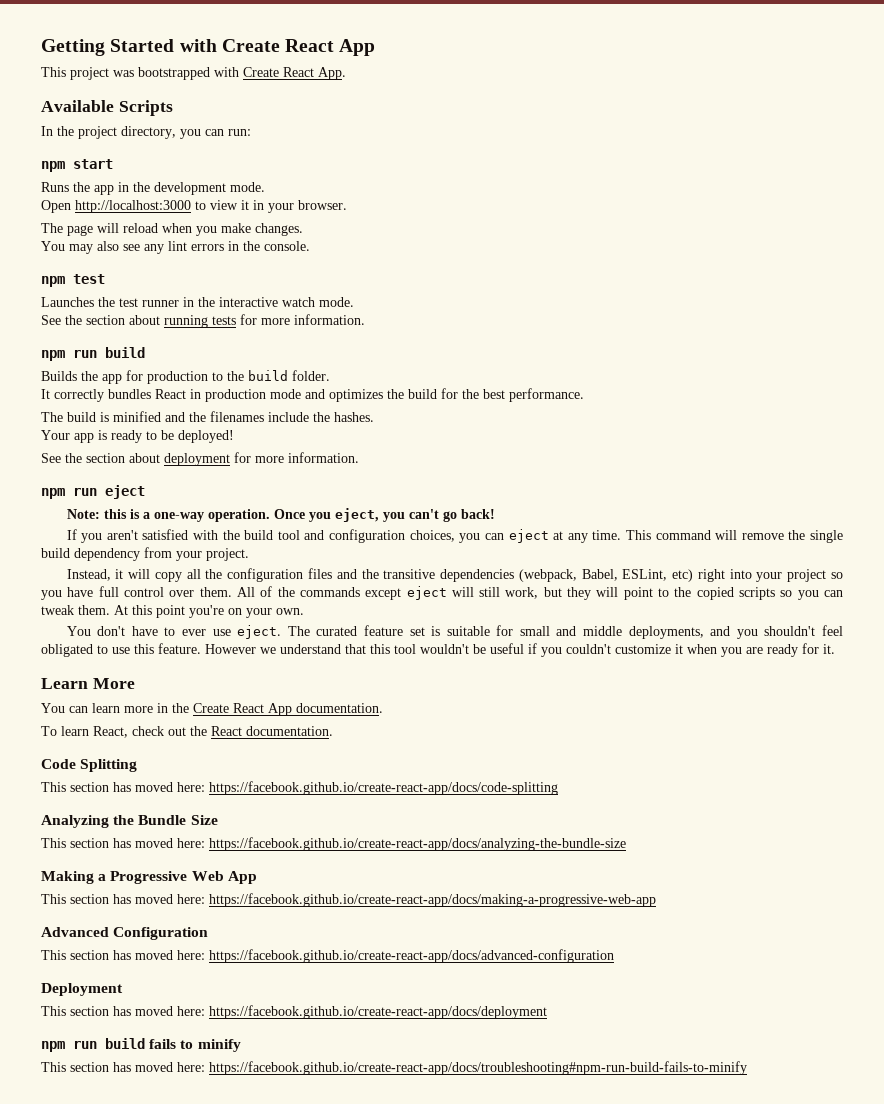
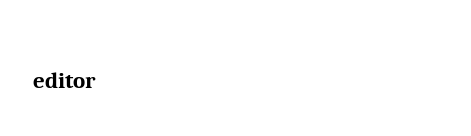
[41,39,376,56] [41,67,346,80] [41,100,173,116] [41,126,251,139] [41,159,113,172] [41,182,265,195] [41,200,347,213] [41,223,303,236] [41,241,310,254] [41,274,105,287] [41,297,354,307] [41,314,365,328] [41,347,145,361] [41,370,330,384] [41,388,584,402] [41,411,374,422] [41,430,234,443] [41,452,359,466] [41,485,145,499] [66,508,495,522] [66,529,843,543] [41,547,249,561] [66,568,843,582] [41,586,844,600] [41,605,304,618] [66,625,843,639] [41,643,835,657] [41,678,135,689] [41,703,383,716] [41,726,333,738] [41,759,138,772] [41,781,558,795] [41,815,218,828] [41,837,626,851] [41,871,257,884] [41,893,656,907] [41,927,209,940] [41,949,614,963] [41,983,123,996] [41,1005,547,1019] [41,1038,241,1052] [41,1061,747,1075] Getting Started with Create React App // This project was bootstrapped with Create React App. // Available Scripts // In the project directory, you can run: // npm start // Runs the app in the development mode. // Open http://localhost:3000 to view it in your browser. // The page will reload when you make changes. // You may also see any lint errors in the console. // npm test // Launches the test runner in the interactive watch mode. // See the section about running tests for more information. // npm run build // Builds the app for production to the build folder. // It correctly bundles React in production mode and optimizes the build for the best performance. // The build is minified and the filenames include the hashes. // Your app is ready to be deployed! // See the section about deployment for more information. // npm run eject // Note: this is a one-way operation. Once you eject, you can't go back! // If you aren't satisfied with the build tool and configuration choices, you can eject at any time. This command will remove the single build dependency from your project. // Instead, it will copy all the configuration files and the transitive dependencies (webpack, Babel, ESLint, etc) right into your project so you have full control over them. All of the commands except eject will still work, but they will point to the copied scripts so you can tweak them. At this point you're on your own. // You don't have to ever use eject. The curated feature set is suitable for small and middle deployments, and you shouldn't feel obligated to use this feature. However we understand that this tool wouldn't be useful if you couldn't customize it when you are ready for it. // Learn More // You can learn more in the Create React App documentation. // To learn React, check out the React documentation. // Code Splitting // This section has moved here: https://facebook.github.io/create-react-app/docs/code-splitting // Analyzing the Bundle Size // This section has moved here: https://facebook.github.io/create-react-app/docs/analyzing-the-bundle-size // Making a Progressive Web App // This section has moved here: https://facebook.github.io/create-react-app/docs/making-a-progressive-web-app // Advanced Configuration // This section has moved here: https://facebook.github.io/create-react-app/docs/advanced-configuration // Deployment // This section has moved here: https://facebook.github.io/create-react-app/docs/deployment // npm run build fails to minify // This section has moved here: https://facebook.github.io/create-react-app/docs/troubleshooting#npm-run-build-fails-to-minify -> [33,72,96,88] editor

